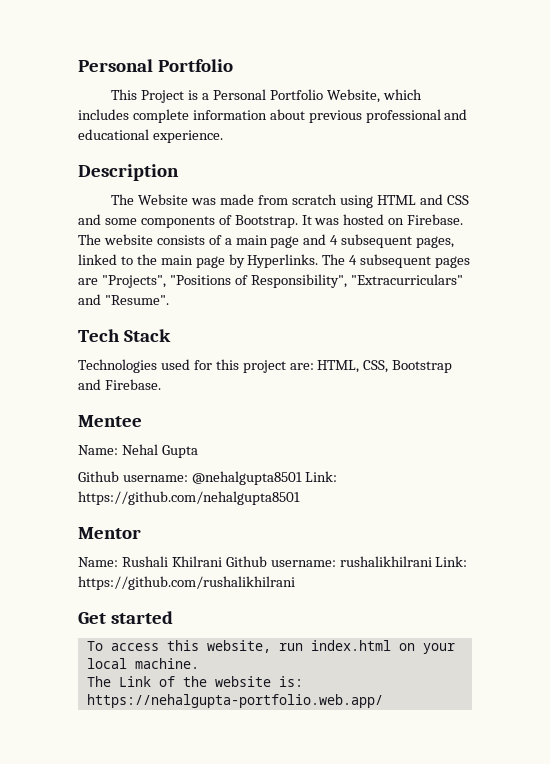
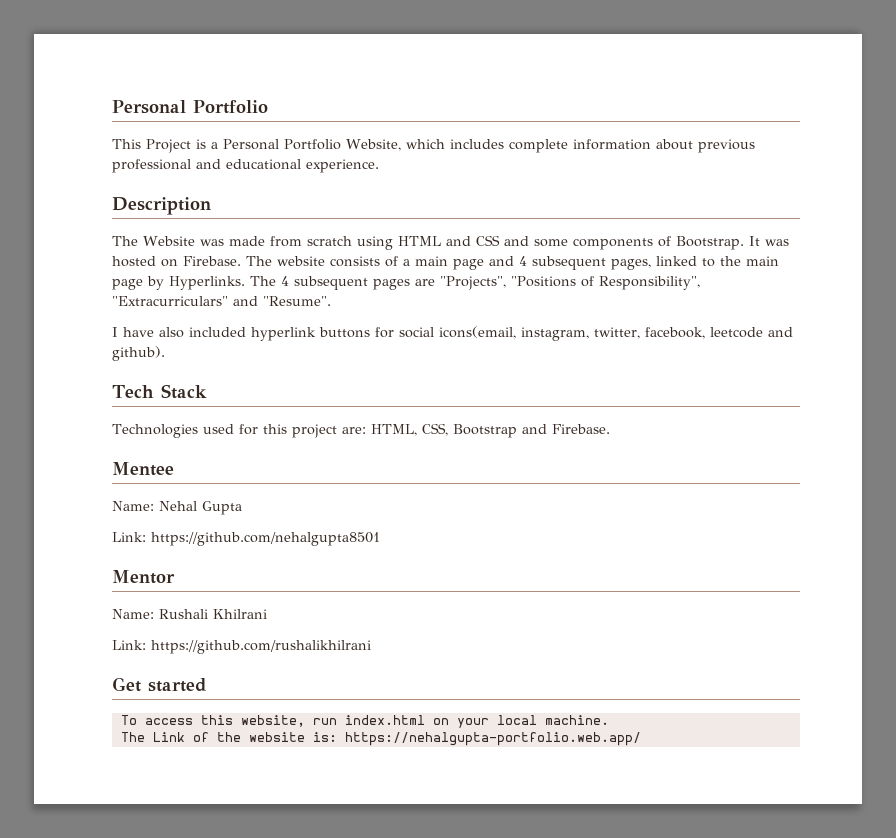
(169, 300) none -> [112,326,793,341] [112,346,165,361] // I have also included hyperlink buttons for social icons(email, instagram, twitter, facebook, leetcode and github).
[78,471,302,485] Github username: @nehalgupta8501 -> (242, 508) none
[225,556,432,567] Github username: rushalikhilrani -> (267, 614) //

